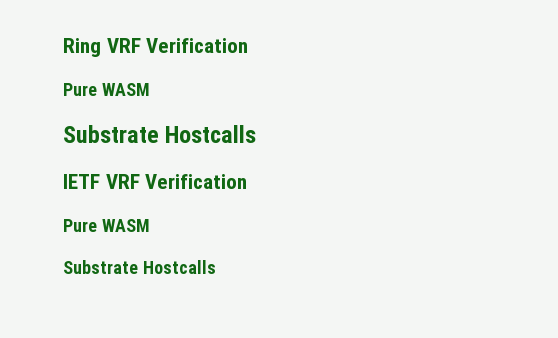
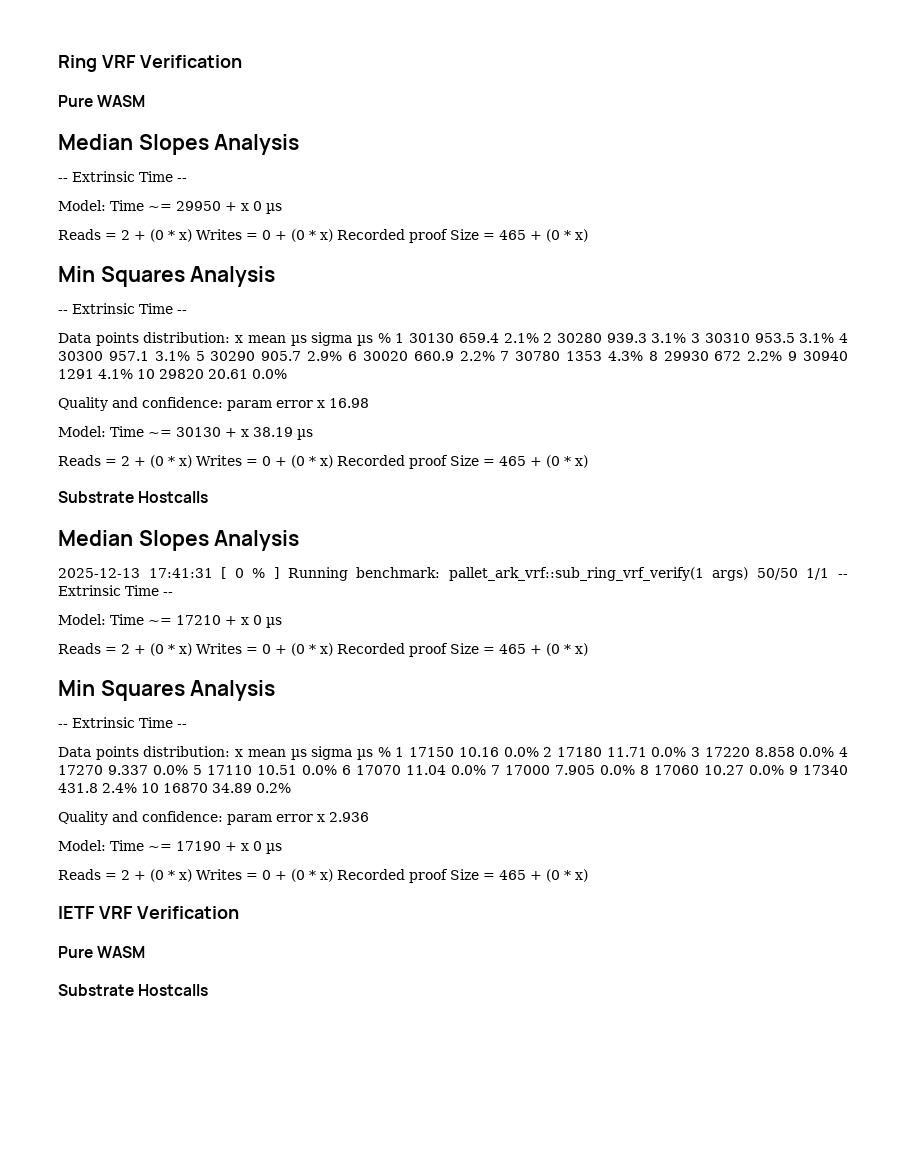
[63,125,257,143] Substrate Hostcalls -> [58,134,300,155] [58,171,187,182] [58,200,282,214] [58,229,588,243] [58,266,276,287] [58,303,187,314] [58,332,848,346] [58,351,849,361] [58,369,287,379] [58,397,369,411] [58,426,313,440] [58,455,588,469] [58,491,209,503] [58,530,300,551] [58,567,849,581] [58,585,173,596] [58,614,282,628] [58,643,588,657] [58,680,276,701] [58,717,187,728] [58,746,848,760] [58,765,848,775] [58,783,291,793] [58,811,369,825] [58,840,282,854] [58,869,588,883] Median Slopes Analysis // -- Extrinsic Time -- // Model: Time ~= 29950 + x 0 µs // Reads = 2 + (0 * x) Writes = 0 + (0 * x) Recorded proof Size = 465 + (0 * x) // Min Squares Analysis // -- Extrinsic Time -- // Data points distribution: x mean µs sigma µs % 1 30130 659.4 2.1% 2 30280 939.3 3.1% 3 30310 953.5 3.1% 4 30300 957.1 3.1% 5 30290 905.7 2.9% 6 30020 660.9 2.2% 7 30780 1353 4.3% 8 29930 672 2.2% 9 30940 1291 4.1% 10 29820 20.61 0.0% // Quality and confidence: param error x 16.98 // Model: Time ~= 30130 + x 38.19 µs // Reads = 2 + (0 * x) Writes = 0 + (0 * x) Recorded proof Size = 465 + (0 * x) // Substrate Hostcalls // Median Slopes Analysis // 2025-12-13 17:41:31 [ 0 % ] Running benchmark: pallet_ark_vrf::sub_ring_vrf_verify(1 args) 50/50 1/1 -- Extrinsic Time -- // Model: Time ~= 17210 + x 0 µs // Reads = 2 + (0 * x) Writes = 0 + (0 * x) Recorded proof Size = 465 + (0 * x) // Min Squares Analysis // -- Extrinsic Time -- // Data points distribution: x mean µs sigma µs % 1 17150 10.16 0.0% 2 17180 11.71 0.0% 3 17220 8.858 0.0% 4 17270 9.337 0.0% 5 17110 10.51 0.0% 6 17070 11.04 0.0% 7 17000 7.905 0.0% 8 17060 10.27 0.0% 9 17340 431.8 2.4% 10 16870 34.89 0.2% // Quality and confidence: param error x 2.936 // Model: Time ~= 17190 + x 0 µs // Reads = 2 + (0 * x) Writes = 0 + (0 * x) Recorded proof Size = 465 + (0 * x)

